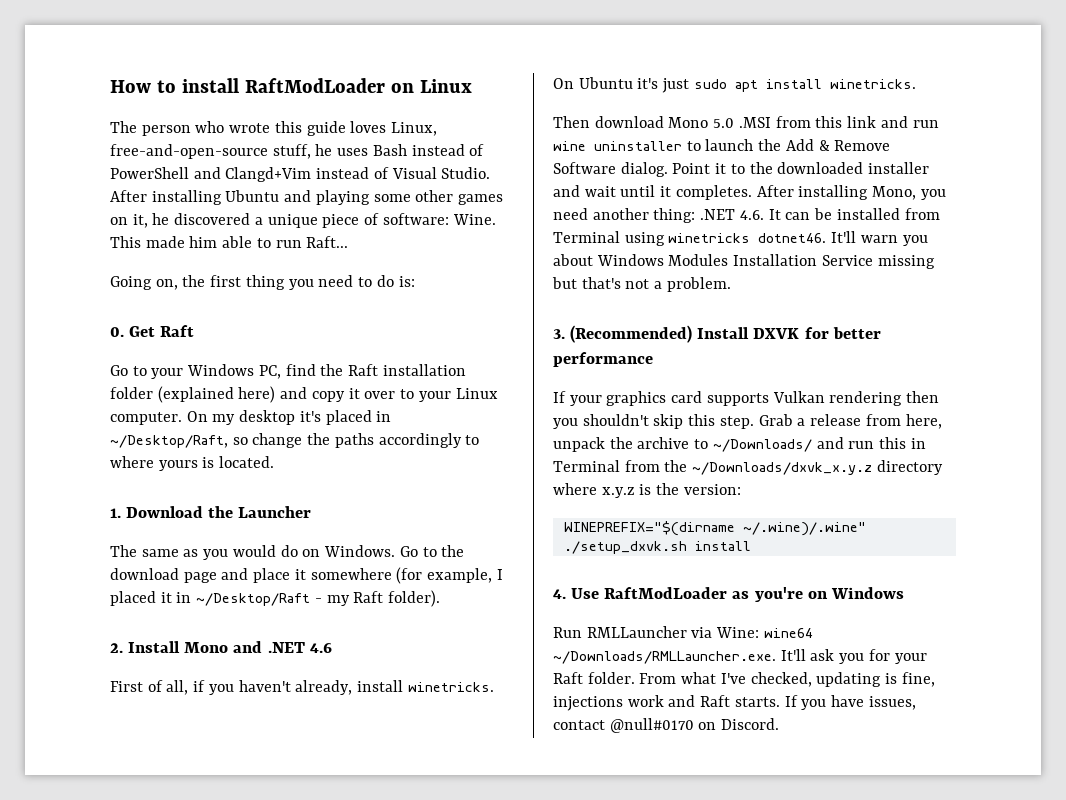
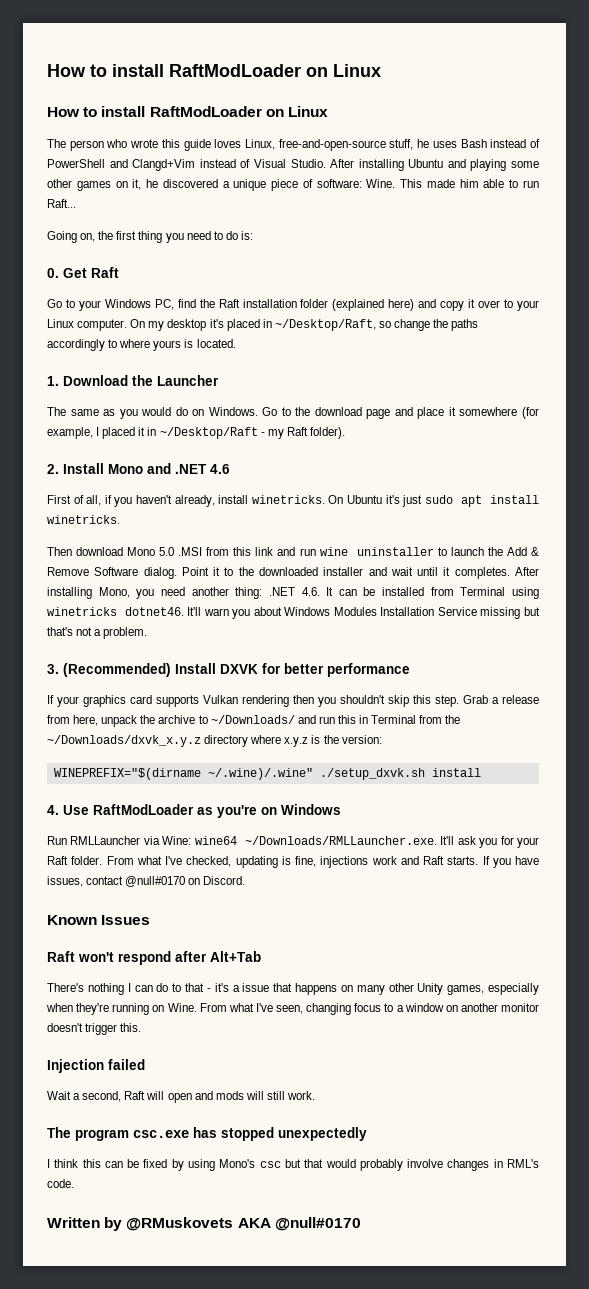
[110,78,472,93] How to install RaftModLoader on Linux -> [47,64,381,77] [47,106,328,117] How to install RaftModLoader on Linux // How to install RaftModLoader on Linux
(780, 724) none -> [47,915,151,925] [47,951,261,965] [47,983,539,995] [46,1003,539,1015] [47,1023,142,1035] [47,1059,145,1073] [47,1091,316,1103] [47,1127,367,1141] [47,1159,539,1171] [47,1179,74,1188] [47,1217,361,1231] // Known Issues // Raft won't respond after Alt+Tab // There's nothing I can do to that - it's a issue that happens on many other Unity games, especially when they're running on Wine. From what I've seen, changing focus to a window on another monitor doesn't trigger this. // Injection failed // Wait a second, Raft will open and mods will still work. // The program csc.exe has stopped unexpectedly // I think this can be fixed by using Mono's csc but that would probably involve changes in RML's code. // Written by @RMuskovets AKA @null#0170

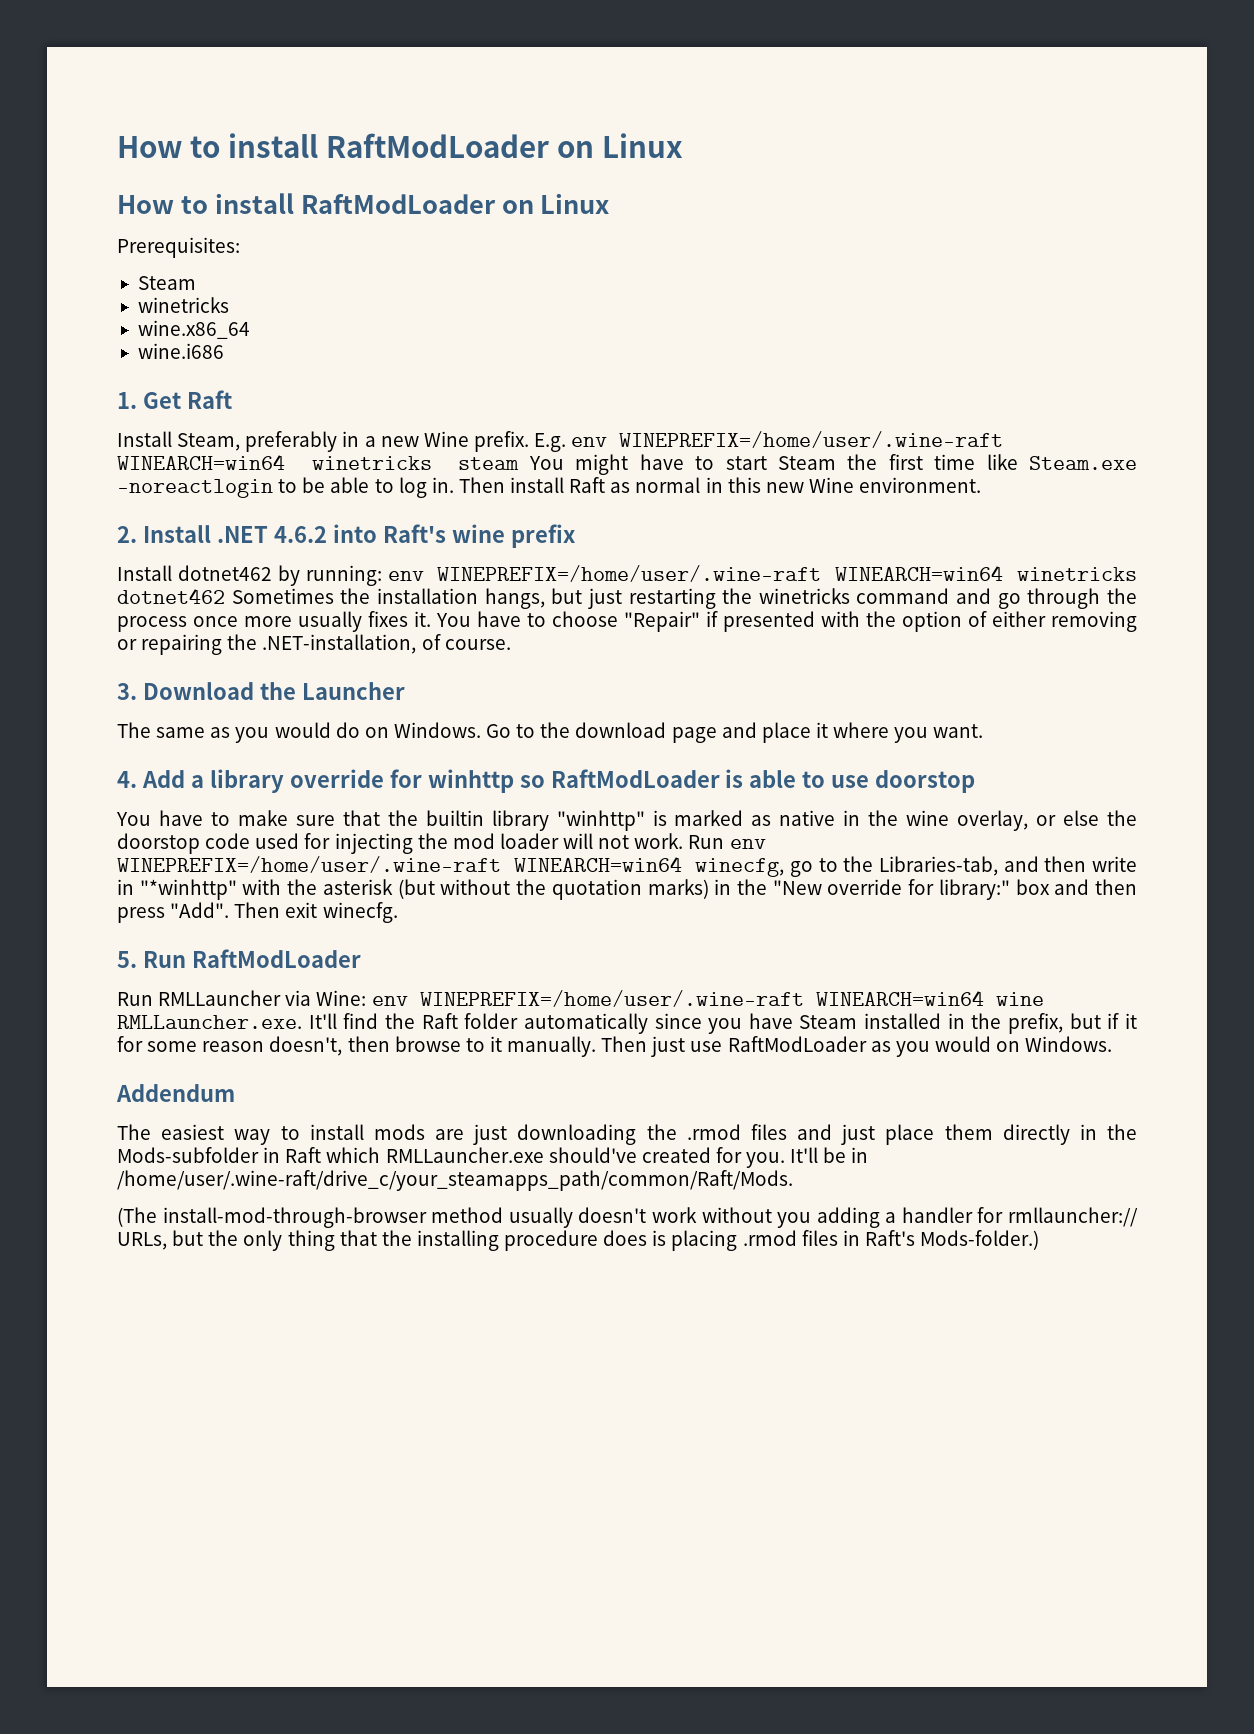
[47,139,540,151] [47,159,539,171] [47,179,539,191] [47,199,76,208] [47,231,253,243] [47,267,119,278] [47,299,539,311] [47,319,479,331] [47,339,236,351] [47,376,59,386] The person who wrote this guide loves Linux, free-and-open-source stuff, he uses Bash instead of PowerShell and Clangd+Vim instead of Visual Studio. After installing Ubuntu and playing some other games on it, he discovered a unique piece of software: Wine. This made him able to run Raft... // Going on, the first thing you need to do is: // 0. Get Raft // Go to your Windows PC, find the Raft installation folder (explained here) and copy it over to your Linux computer. On my desktop it's placed in ~/Desktop/Raft, so change the paths accordingly to where yours is located. // 1. -> [117,237,240,258] [137,276,196,290] [137,297,229,313] [137,320,250,339] [137,343,224,359] [117,390,232,409] [117,431,1004,452] [117,454,1138,475] [117,477,982,498] [117,524,575,548] [117,565,1137,586] [117,588,1137,609] [117,611,1137,632] [117,634,511,655] [117,683,137,700] Prerequisites: // Steam // winetricks // wine.x86_64 // wine.i686 // 1. Get Raft // Install Steam, preferably in a new Wine prefix. E.g. env WINEPREFIX=/home/user/.wine-raft WINEARCH=win64 winetricks steam You might have to start Steam the first time like Steam.exe -noreactlogin to be able to log in. Then install Raft as normal in this new Wine environment. // 2. Install .NET 4.6.2 into Raft's wine prefix // Install dotnet462 by running: env WINEPREFIX=/home/user/.wine-raft WINEARCH=win64 winetricks dotnet462 Sometimes the installation hangs, but just restarting the winetricks command and go through the process once more usually fixes it. You have to choose "Repair" if presented with the option of either removing or repairing the .NET-installation, of course. // 3.
[459,407,539,419] [47,427,345,439] [47,463,230,474] [47,495,539,507] [47,515,120,524] [47,547,539,556] [47,567,539,579] [47,587,540,599] [47,607,540,619] [47,627,148,639] [47,663,410,677] [47,695,539,707] [47,715,461,727] [47,735,382,747] [53,768,481,780] [47,804,341,818] [47,836,539,848] [47,856,539,868] [47,876,246,887] [47,915,151,925] [47,951,261,965] [47,983,539,995] [46,1003,539,1015] [47,1023,142,1035] [47,1059,145,1073] [47,1091,316,1103] [47,1127,367,1141] [47,1159,539,1171] [47,1179,74,1188] [47,1217,361,1231] somewhere (for example, I placed it in ~/Desktop/Raft - my Raft folder). // 2. Install Mono and .NET 4.6 // First of all, if you haven't already, install winetricks. On Ubuntu it's just sudo apt install winetricks. // Then download Mono 5.0 .MSI from this link and run wine uninstaller to launch the Add & Remove Software dialog. Point it to the downloaded installer and wait until it completes. After installing Mono, you need another thing: .NET 4.6. It can be installed from Terminal using winetricks dotnet46. It'll warn you about Windows Modules Installation Service missing but that's not a problem. // 3. (Recommended) Install DXVK for better performance // If your graphics card supports Vulkan rendering then you shouldn't skip this step. Grab a release from here, unpack the archive to ~/Downloads/ and run this in Terminal from the ~/Downloads/dxvk_x.y.z directory where x.y.z is the version: // WINEPREFIX="$(dirname ~/.wine)/.wine" ./setup_dxvk.sh install // 4. Use RaftModLoader as you're on Windows // Run RMLLauncher via Wine: wine64 ~/Downloads/RMLLauncher.exe. It'll ask you for your Raft folder. From what I've checked, updating is fine, injections work and Raft starts. If you have issues, contact @null#0170 on Discord. // Known Issues // Raft won't respond after Alt+Tab // There's nothing I can do to that - it's a issue that happens on many other Unity games, especially when they're running on Wine. From what I've seen, changing focus to a window on another monitor doesn't trigger this. // Injection failed // Wait a second, Raft will open and mods will still work. // The program csc.exe has stopped unexpectedly // I think this can be fixed by using Mono's csc but that would probably involve changes in RML's code. // Written by @RMuskovets AKA @null#0170 -> [833,722,984,743] [117,769,976,793] [116,810,1138,831] [117,833,766,854] [117,856,1138,877] [117,879,1137,900] [117,902,398,923] [117,949,361,968] [117,990,1044,1007] [117,1013,1137,1034] [117,1036,1113,1057] [116,1084,235,1102] [117,1124,1137,1145] [117,1147,869,1168] [117,1170,793,1191] [117,1207,1139,1228] [117,1230,1040,1251] where you want. // 4. Add a library override for winhttp so RaftModLoader is able to use doorstop // You have to make sure that the builtin library "winhttp" is marked as native in the wine overlay, or else the doorstop code used for injecting the mod loader will not work. Run env WINEPREFIX=/home/user/.wine-raft WINEARCH=win64 winecfg, go to the Libraries-tab, and then write in "*winhttp" with the asterisk (but without the quotation marks) in the "New override for library:" box and then press "Add". Then exit winecfg. // 5. Run RaftModLoader // Run RMLLauncher via Wine: env WINEPREFIX=/home/user/.wine-raft WINEARCH=win64 wine RMLLauncher.exe. It'll find the Raft folder automatically since you have Steam installed in the prefix, but if it for some reason doesn't, then browse to it manually. Then just use RaftModLoader as you would on Windows. // Addendum // The easiest way to install mods are just downloading the .rmod files and just place them directly in the Mods-subfolder in Raft which RMLLauncher.exe should've created for you. It'll be in /home/user/.wine-raft/drive_c/your_steamapps_path/common/Raft/Mods. // (The install-mod-through-browser method usually doesn't work without you adding a handler for rmllauncher:// URLs, but the only thing that the installing procedure does is placing .rmod files in Raft's Mods-folder.)

